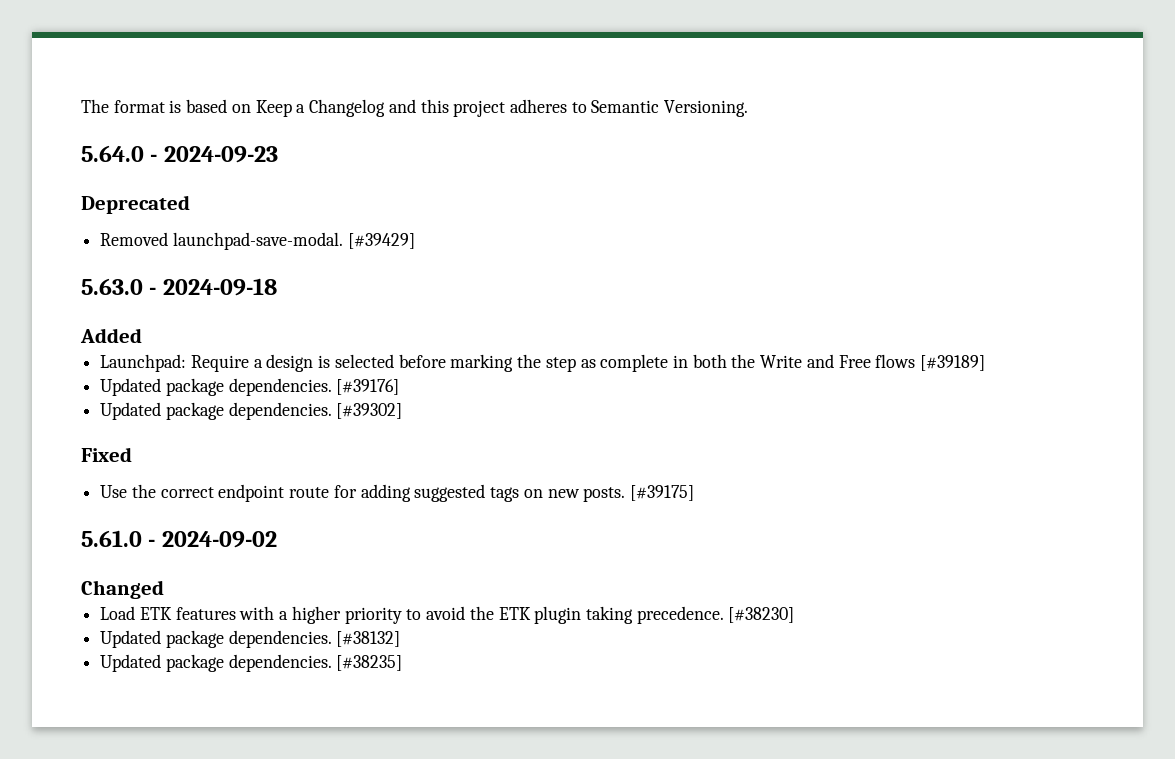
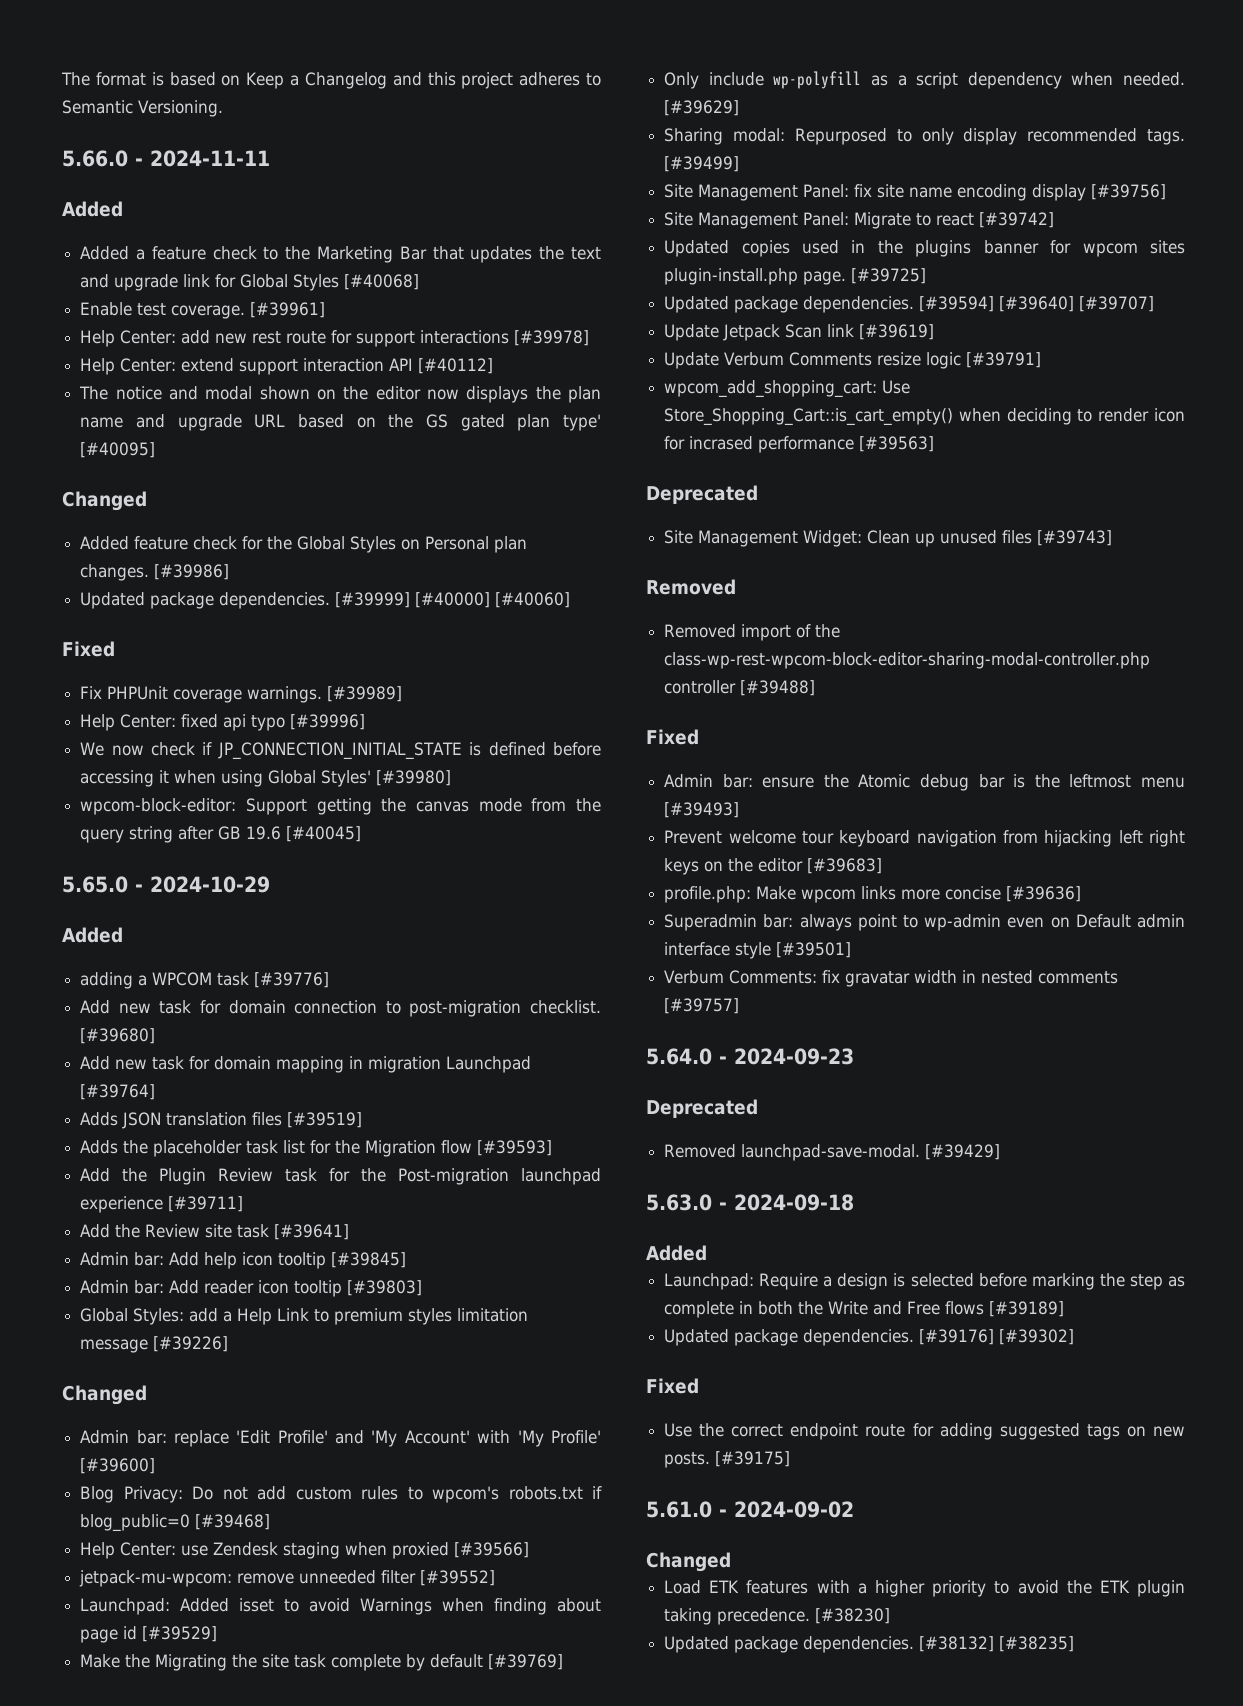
(749, 108) none -> [62,150,270,167] [62,201,123,217] [80,246,601,263] [80,274,420,291] [80,302,326,319] [80,330,590,347] [80,358,494,375] [79,386,602,403] [80,414,601,431] [80,442,156,458] [62,491,147,511] [80,536,528,553] [80,564,230,581] [80,592,571,609] [62,641,115,657] [80,686,403,703] [80,714,366,731] [80,742,601,760] [80,770,452,787] [80,798,601,815] [80,826,362,843] [62,876,270,893] [62,927,123,943] [80,972,330,989] [80,1000,601,1017] [80,1028,156,1044] [80,1056,532,1073] [80,1084,156,1100] [80,1112,363,1129] [80,1140,553,1157] [80,1168,601,1185] [80,1196,244,1213] [80,1224,350,1240] [80,1252,407,1269] [80,1280,423,1297] [80,1308,529,1325] [80,1336,229,1353] [62,1385,147,1405] [80,1430,601,1447] [80,1458,156,1474] [80,1486,602,1503] [80,1514,271,1532] [80,1542,530,1559] [79,1570,496,1587] [80,1598,601,1615] [80,1626,218,1643] [80,1654,564,1671] [664,71,1185,89] [664,100,740,116] [664,128,1185,145] [664,156,740,172] [664,184,1167,201] [664,212,1055,229] [664,240,1185,257] [664,268,927,285] [664,296,1155,313] [664,324,935,341] [664,352,1042,369] [664,380,911,398] [664,408,1185,426] [664,436,935,453] [646,485,758,504] [664,530,1113,547] [646,579,736,595] [664,624,841,641] [664,652,1151,669] [664,680,816,696] [646,729,699,745] [664,774,1185,791] [664,802,740,818] [664,830,1185,847] [664,858,883,875] [664,886,1082,903] [664,914,1185,931] [664,942,852,959] [664,970,1119,987] [664,998,740,1014] // 5.66.0 - 2024-11-11 // Added // Added a feature check to the Marketing Bar that updates the text and upgrade link for Global Styles [#40068] // Enable test coverage. [#39961] // Help Center: add new rest route for support interactions [#39978] // Help Center: extend support interaction API [#40112] // The notice and modal shown on the editor now displays the plan name and upgrade URL based on the GS gated plan type' [#40095] // Changed // Added feature check for the Global Styles on Personal plan changes. [#39986] // Updated package dependencies. [#39999] [#40000] [#40060] // Fixed // Fix PHPUnit coverage warnings. [#39989] // Help Center: fixed api typo [#39996] // We now check if JP_CONNECTION_INITIAL_STATE is defined before accessing it when using Global Styles' [#39980] // wpcom-block-editor: Support getting the canvas mode from the query string after GB 19.6 [#40045] // 5.65.0 - 2024-10-29 // Added // adding a WPCOM task [#39776] // Add new task for domain connection to post-migration checklist. [#39680] // Add new task for domain mapping in migration Launchpad [#39764] // Adds JSON translation files [#39519] // Adds the placeholder task list for the Migration flow [#39593] // Add the Plugin Review task for the Post-migration launchpad experience [#39711] // Add the Review site task [#39641] // Admin bar: Add help icon tooltip [#39845] // Admin bar: Add reader icon tooltip [#39803] // Global Styles: add a Help Link to premium styles limitation message [#39226] // Changed // Admin bar: replace 'Edit Profile' and 'My Account' with 'My Profile' [#39600] // Blog Privacy: Do not add custom rules to wpcom's robots.txt if blog_public=0 [#39468] // Help Center: use Zendesk staging when proxied [#39566] // jetpack-mu-wpcom: remove unneeded filter [#39552] // Launchpad: Added isset to avoid Warnings when finding about page id [#39529] // Make the Migrating the site task complete by default [#39769] // Only include wp-polyfill as a script dependency when needed. [#39629] // Sharing modal: Repurposed to only display recommended tags. [#39499] // Site Management Panel: fix site name encoding display [#39756] // Site Management Panel: Migrate to react [#39742] // Updated copies used in the plugins banner for wpcom sites plugin-install.php page. [#39725] // Updated package dependencies. [#39594] [#39640] [#39707] // Update Jetpack Scan link [#39619] // Update Verbum Comments resize logic [#39791] // wpcom_add_shopping_cart: Use Store_Shopping_Cart::is_cart_empty() when deciding to render icon for incrased performance [#39563] // Deprecated // Site Management Widget: Clean up unused files [#39743] // Removed // Removed import of the class-wp-rest-wpcom-block-editor-sharing-modal-controller.php controller [#39488] // Fixed // Admin bar: ensure the Atomic debug bar is the leftmost menu [#39493] // Prevent welcome tour keyboard navigation from hijacking left right keys on the editor [#39683] // profile.php: Make wpcom links more concise [#39636] // Superadmin bar: always point to wp-admin even on Default admin interface style [#39501] // Verbum Comments: fix gravatar width in nested comments [#39757]
[100,402,332,420] // Updated package dependencies. -> (995, 1337) none
[100,654,332,672] // Updated package dependencies. -> (995, 1644) none

